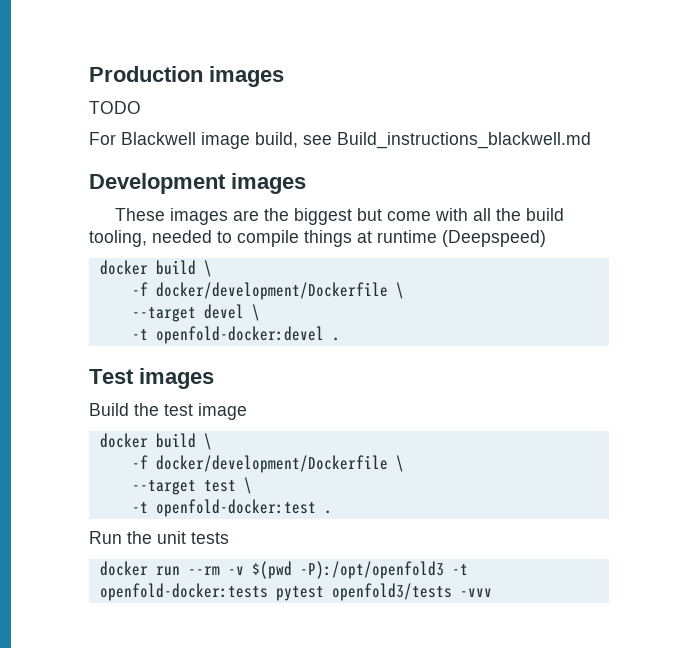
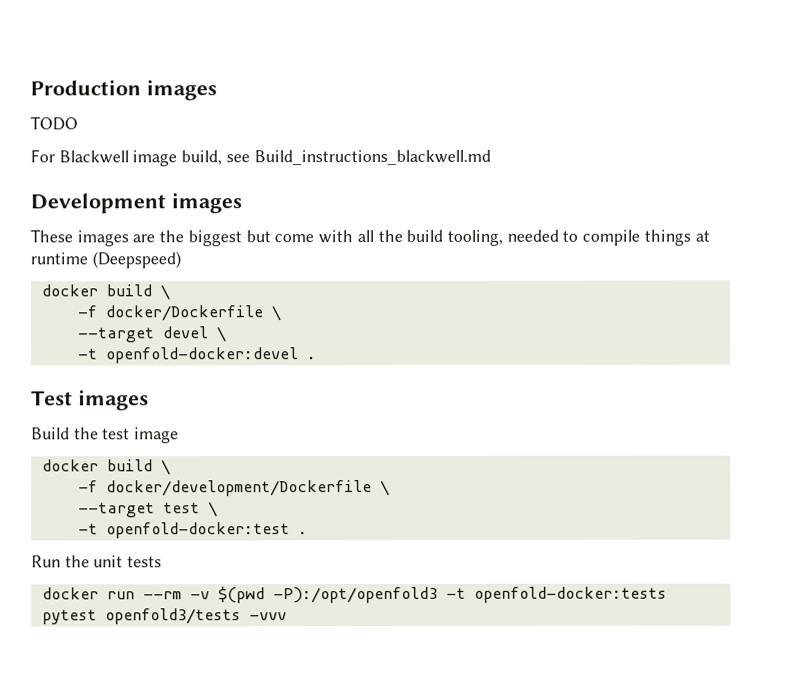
[155,282,388,300] docker/development/Dockerfile -> [104,305,263,322] docker/Dockerfile

